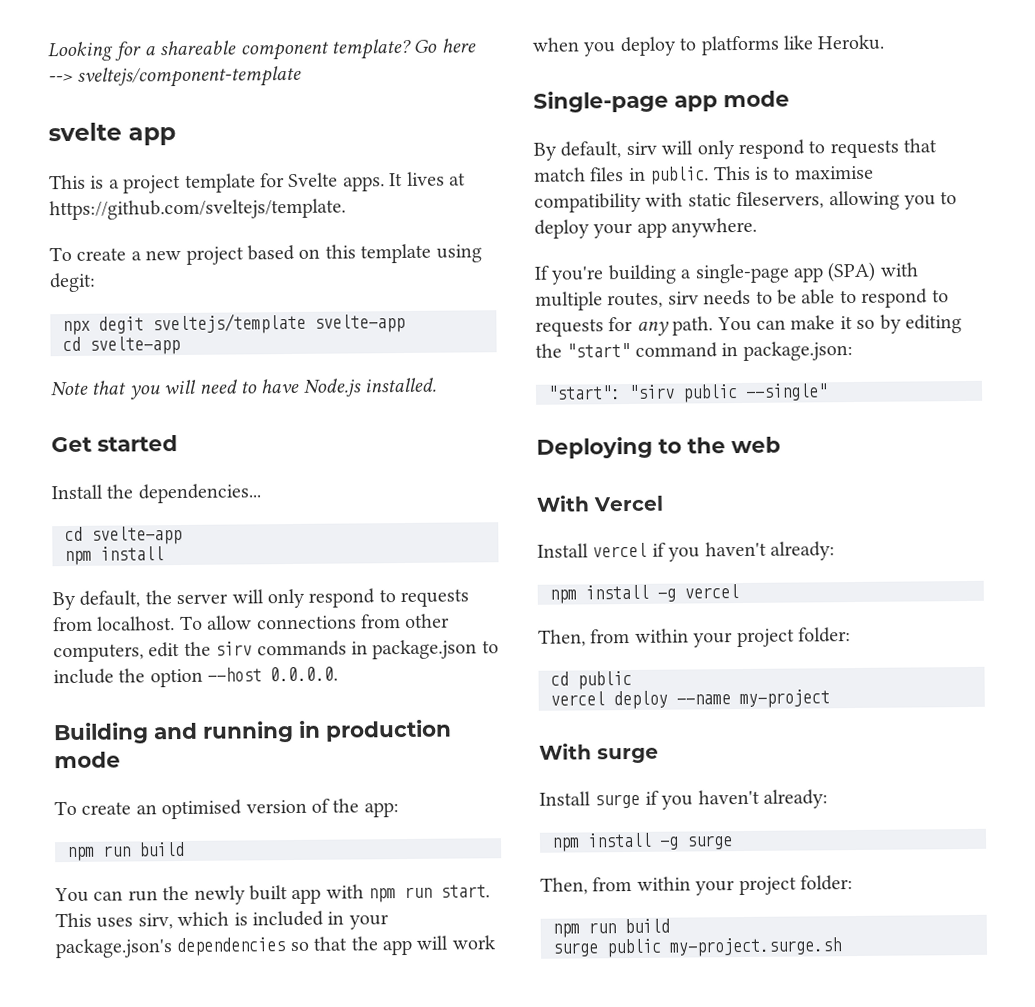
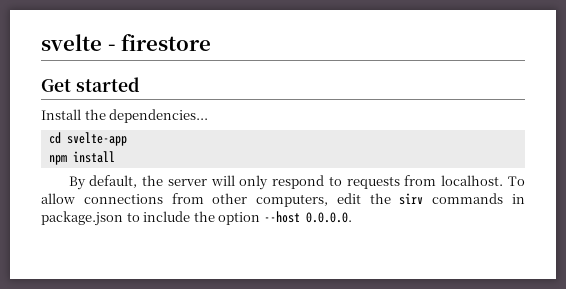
[47,38,476,62] [48,65,303,88] [48,122,176,146] [49,171,466,194] [49,198,346,221] [49,243,482,265] [49,272,96,293] [62,312,405,336] [62,336,180,355] [50,377,438,400] Looking for a shareable component template? Go here --> sveltejs/component-template // svelte app // This is a project template for Svelte apps. It lives at https://github.com/sveltejs/template. // To create a new project based on this template using degit: // npx degit sveltejs/template svelte-app // cd svelte-app // Note that you will need to have Node.js installed. -> [41,34,212,51] svelte - firestore
[53,719,452,745] [54,751,121,769] [54,798,399,820] [67,841,185,862] [54,884,491,905] [55,910,389,930] [55,935,496,959] [532,34,885,57] [533,90,790,113] [533,138,938,161] [534,165,874,185] [534,190,958,213] [534,217,758,239] [534,261,918,285] [535,288,949,311] [535,314,962,337] [535,341,853,361] [547,383,828,403] [536,436,781,459] [536,495,664,512] [537,541,835,562] [549,584,739,604] [538,627,851,648] [550,670,632,690] [550,689,830,710] [539,743,659,764] [539,789,828,810] [551,832,733,852] [540,875,853,896] [552,918,670,938] [552,937,842,958] // Building and running in production mode // To create an optimised version of the app: // npm run build // You can run the newly built app with npm run start. This uses sirv, which is included in your package.json's dependencies so that the app will work when you deploy to platforms like Heroku. // Single-page app mode // By default, sirv will only respond to requests that match files in public. This is to maximise compatibility with static fileservers, allowing you to deploy your app anywhere. // If you're building a single-page app (SPA) with multiple routes, sirv needs to be able to respond to requests for any path. You can make it so by editing the "start" command in package.json: // "start": "sirv public --single" // Deploying to the web // With Vercel // Install vercel if you haven't already: // npm install -g vercel // Then, from within your project folder: // cd public // vercel deploy --name my-project // With surge // Install surge if you haven't already: // npm install -g surge // Then, from within your project folder: // npm run build // surge public my-project.surge.sh -> (352, 217) none

